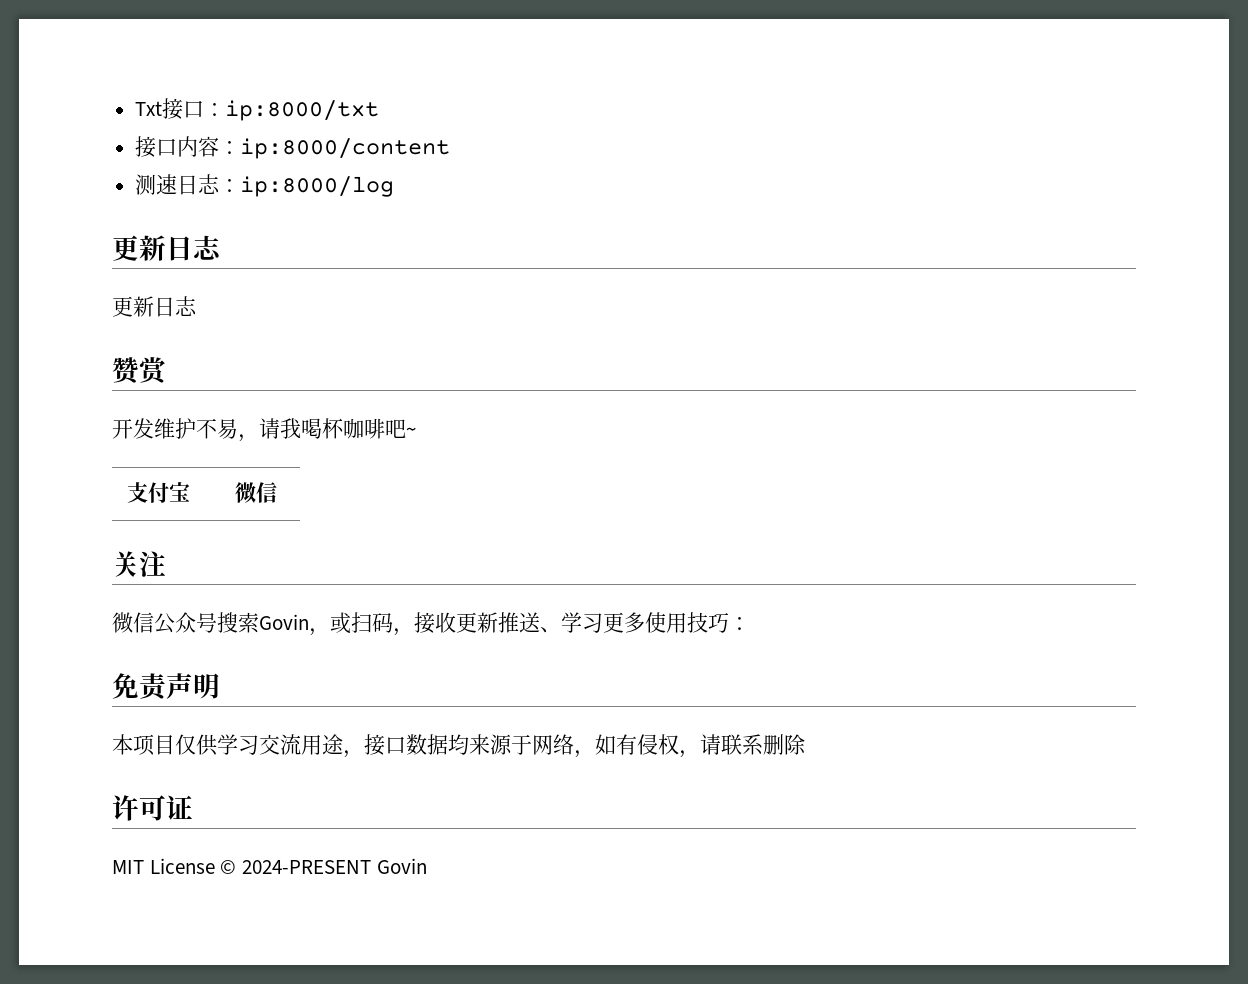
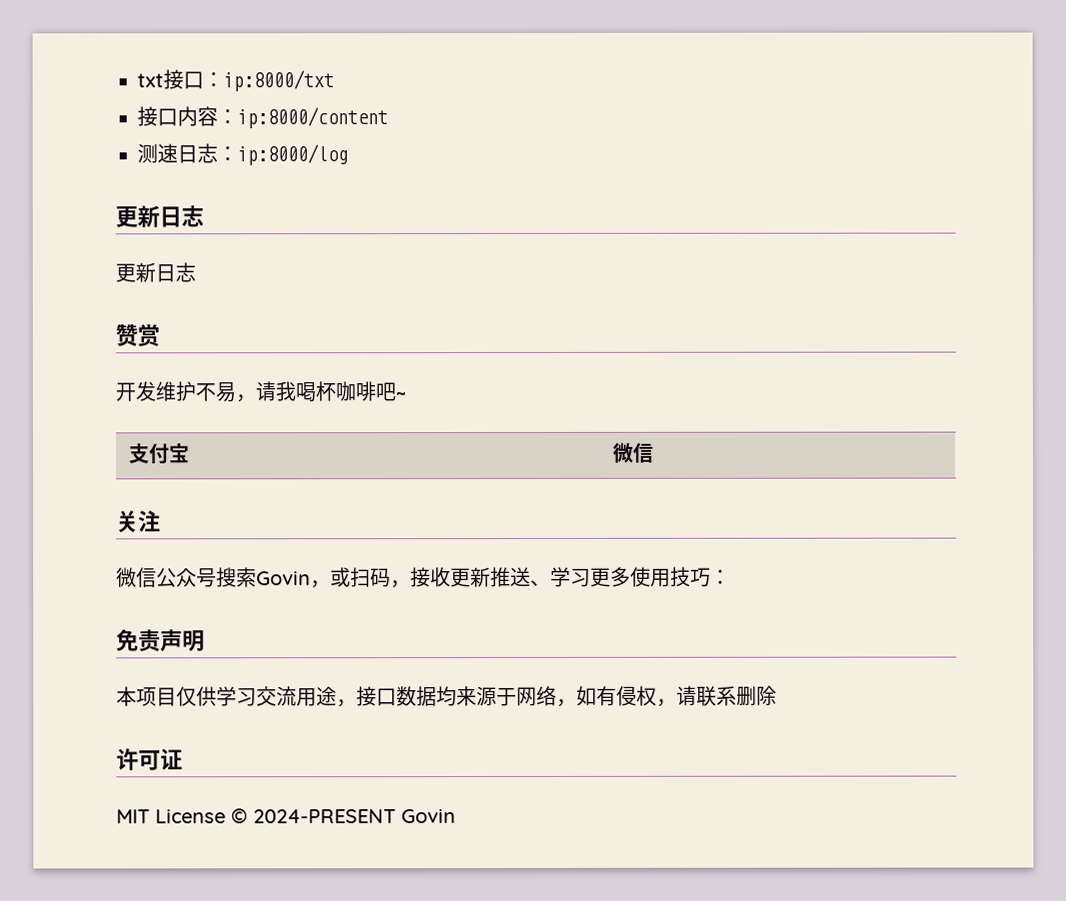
[135,101,163,116] Txt -> [137,73,164,88] txt

